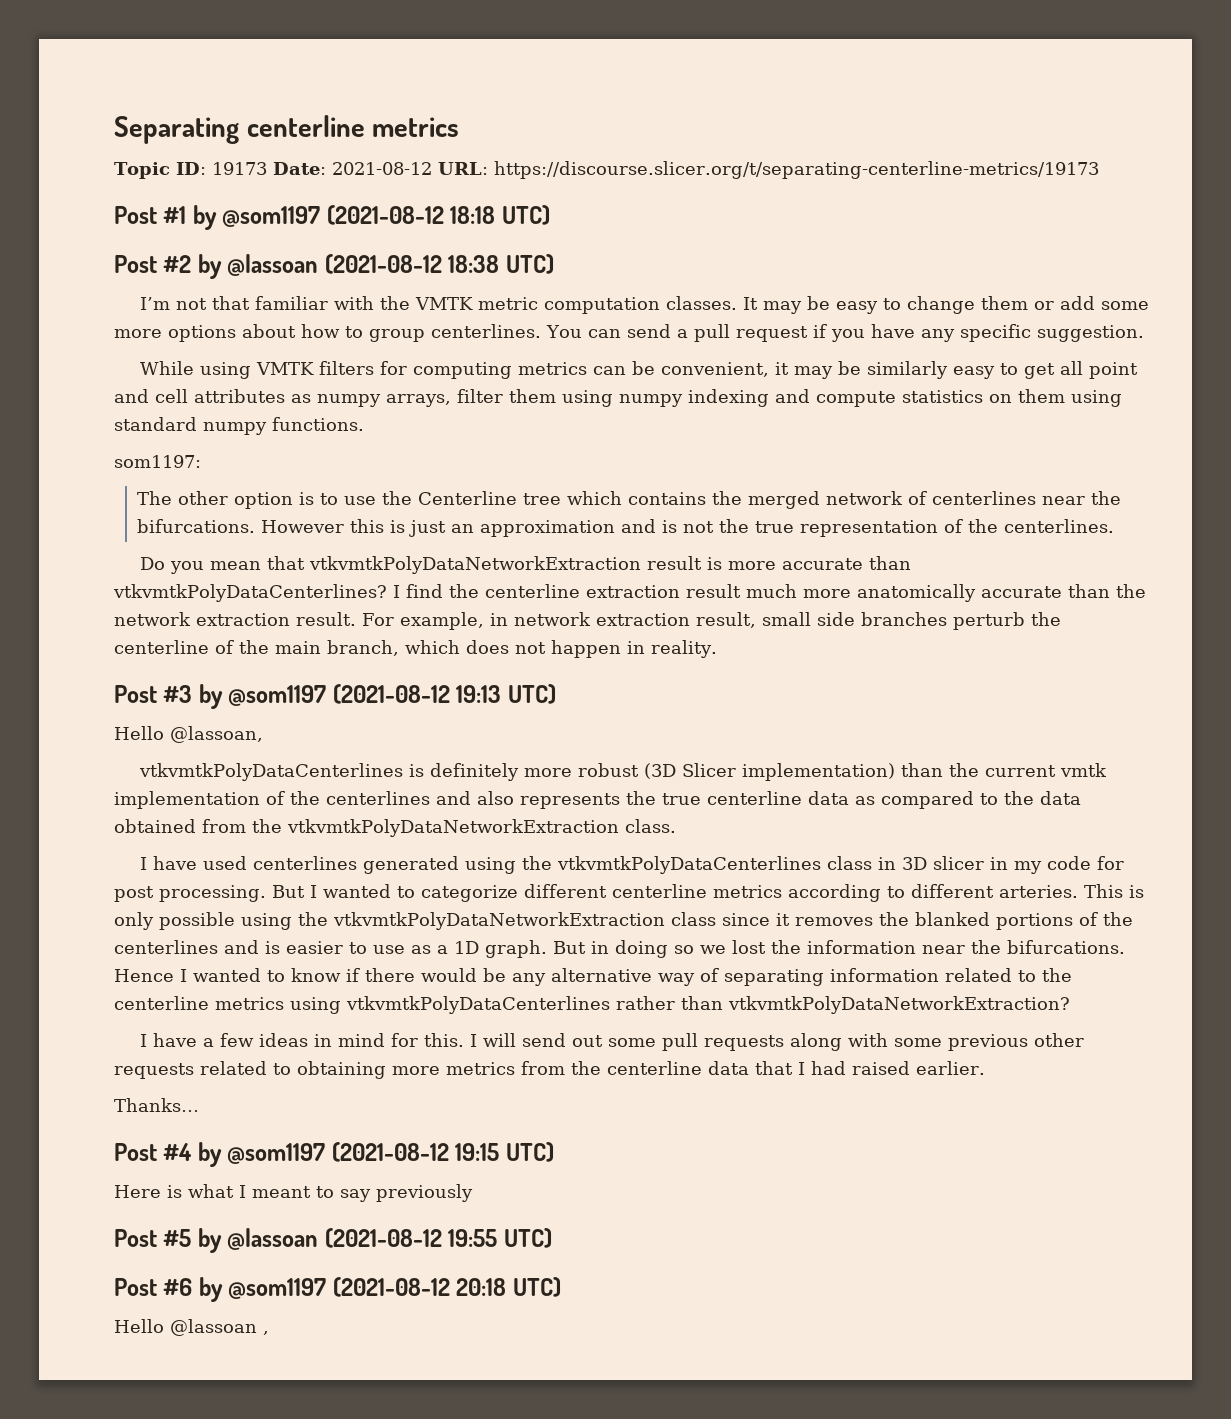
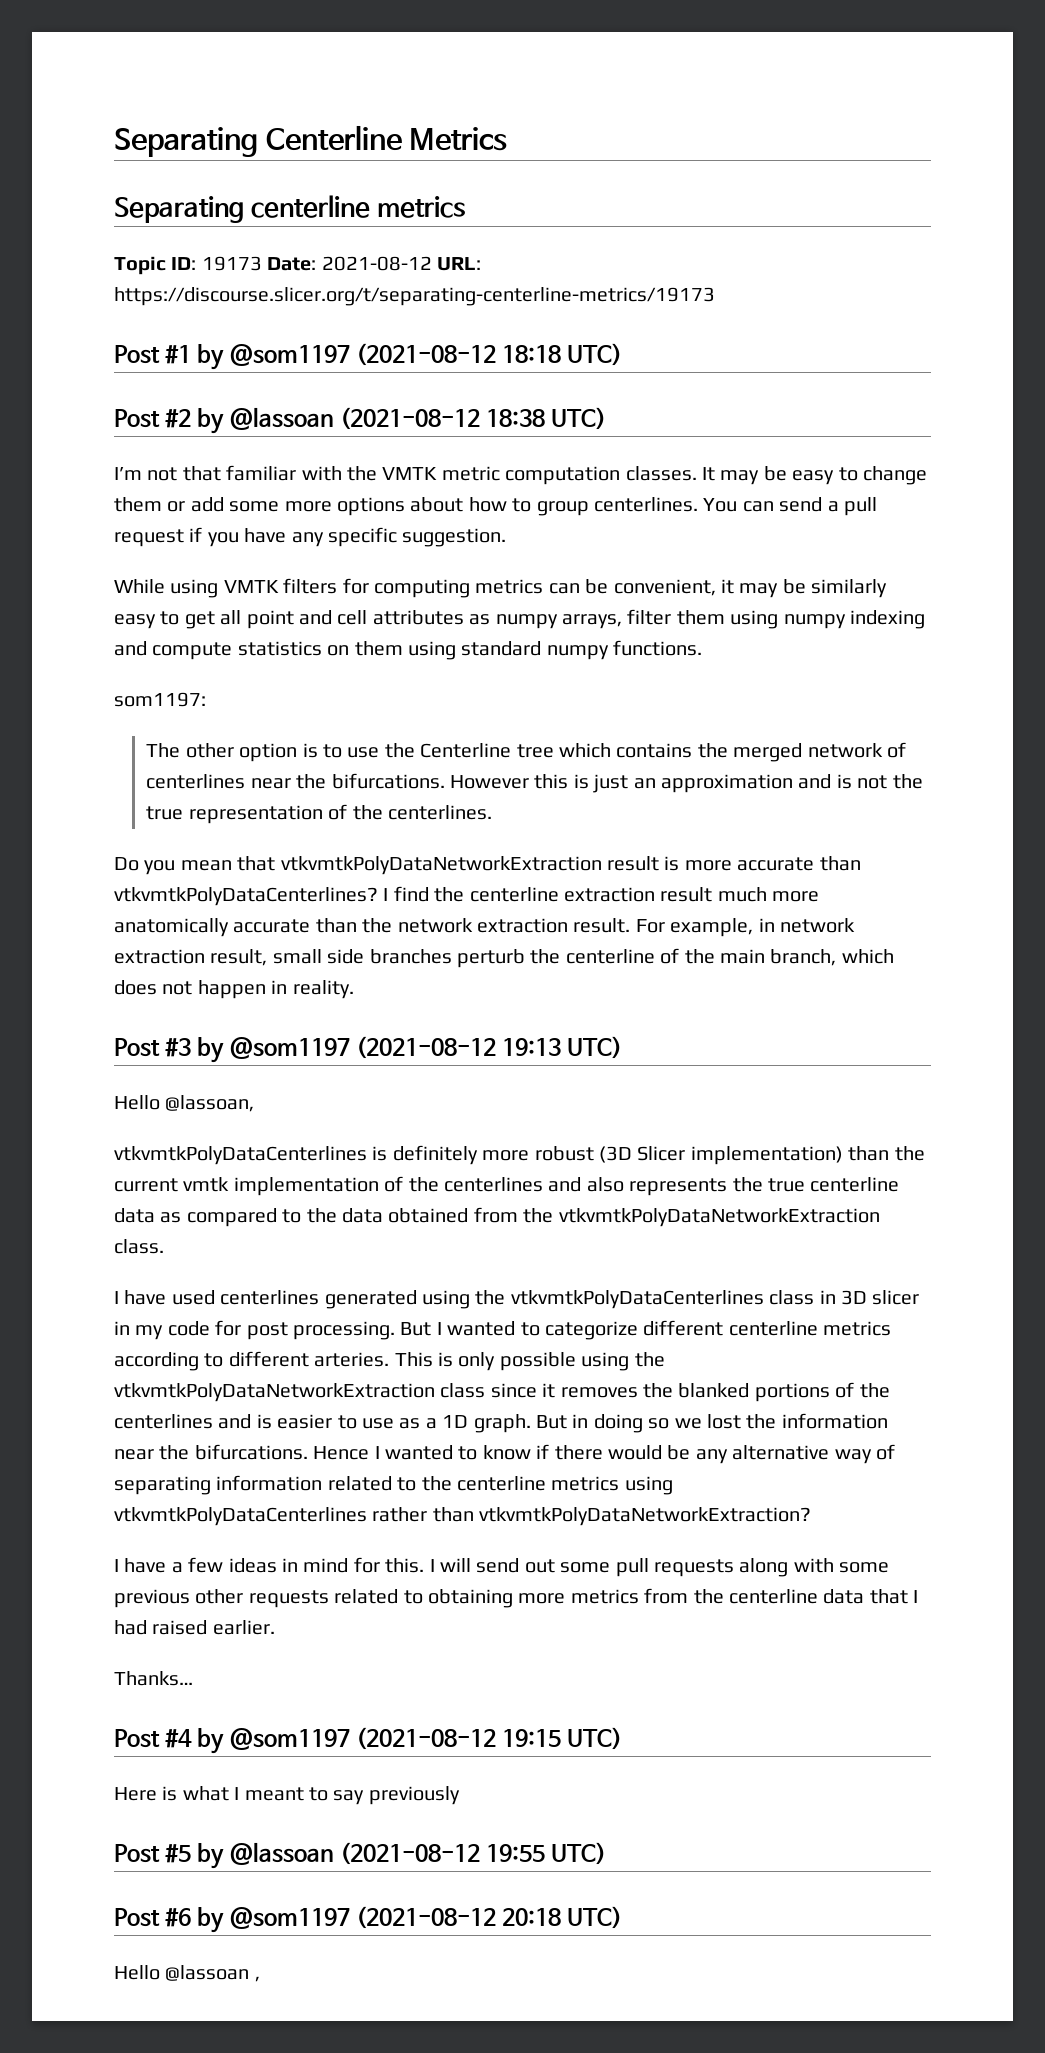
[114,116,239,144] Separating -> [114,125,508,157] [114,196,244,223] Separating Centerline Metrics // Separating

